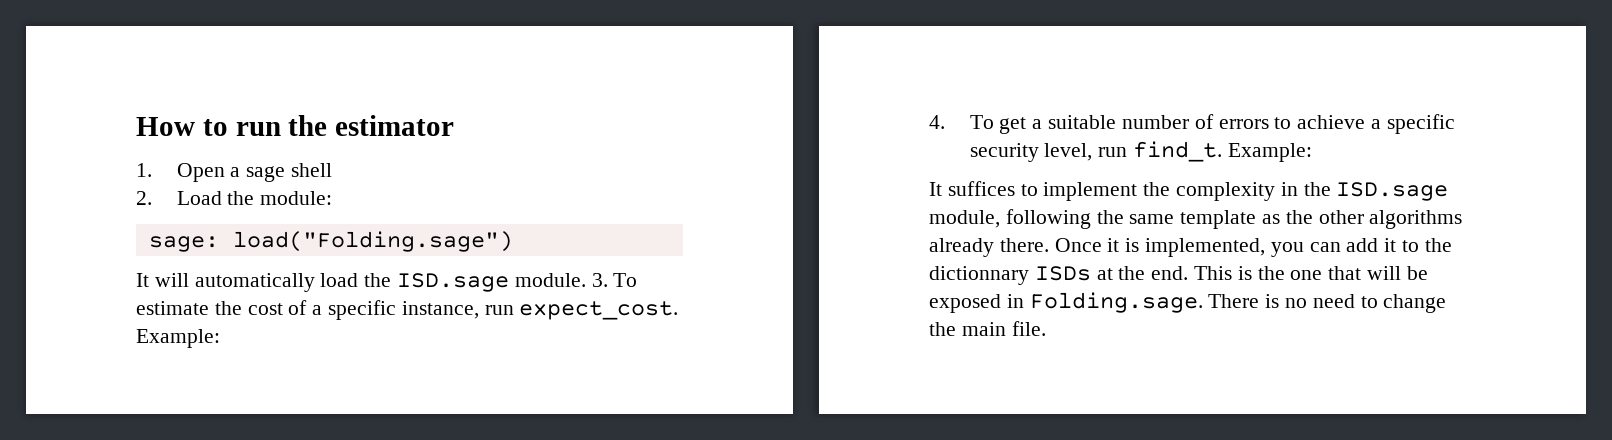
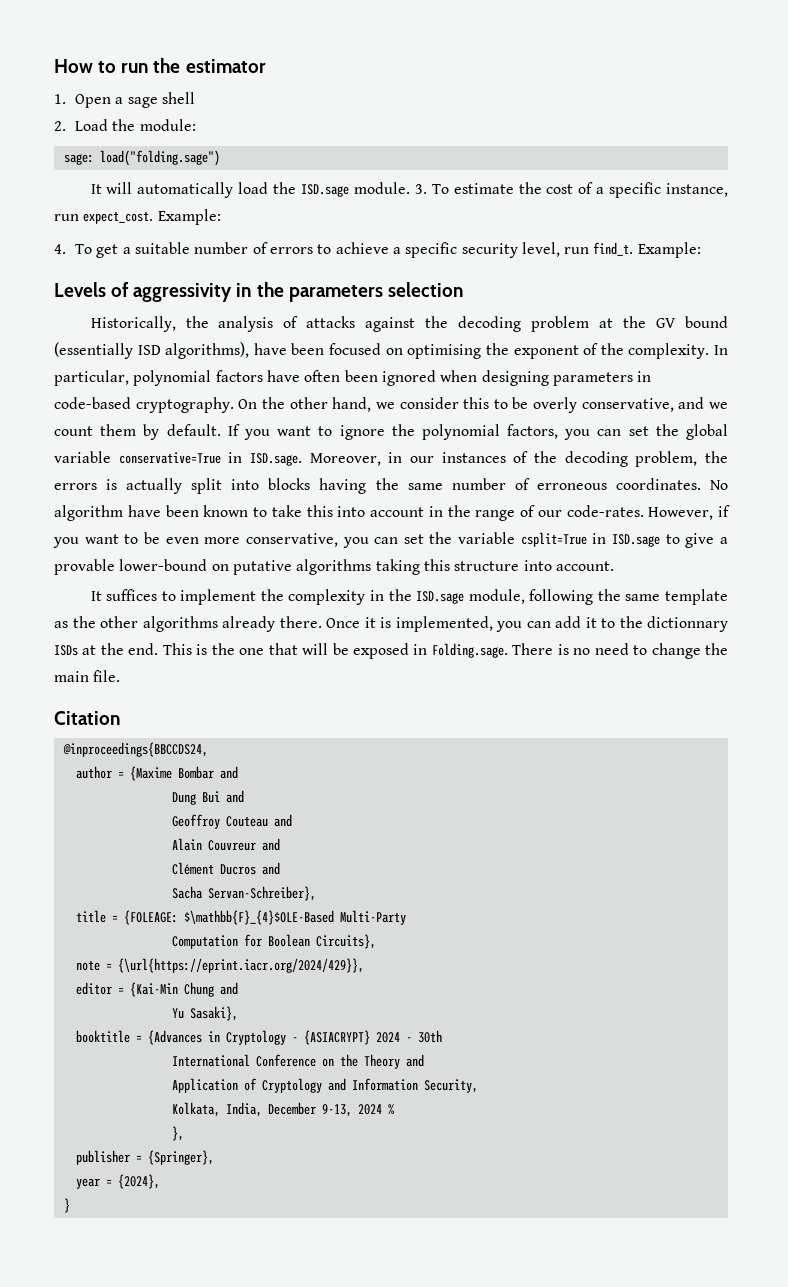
[232,231,513,252] load("Folding.sage") -> [99,150,220,166] load("folding.sage")
(1312, 152) none -> [54,282,463,302] [90,316,729,332] [54,342,729,359] [54,370,652,386] [54,397,728,413] [54,424,728,440] [54,451,729,467] [54,478,729,494] [54,505,730,521] [53,532,728,548] [54,559,614,575] // Levels of aggressivity in the parameters selection // Historically, the analysis of attacks against the decoding problem at the GV bound (essentially ISD algorithms), have been focused on optimising the exponent of the complexity. In particular, polynomial factors have often been ignored when designing parameters in code-based cryptography. On the other hand, we consider this to be overly conservative, and we count them by default. If you want to ignore the polynomial factors, you can set the global variable conservative=True in ISD.sage. Moreover, in our instances of the decoding problem, the errors is actually split into blocks having the same number of erroneous coordinates. No algorithm have been known to take this into account in the range of our code-rates. However, if you want to be even more conservative, you can set the variable csplit=True in ISD.sage to give a provable lower-bound on putative algorithms taking this structure into account.
(1046, 328) none -> [54,711,120,725] [62,742,208,757] [75,766,238,781] [171,790,244,805] [171,814,292,829] [171,838,280,851] [171,862,280,875] [171,886,316,901] [75,910,406,925] [171,934,376,949] [75,958,364,973] [75,982,238,997] [171,1006,238,1021] [75,1030,442,1045] [171,1054,424,1069] [171,1078,478,1093] [171,1102,394,1117] [171,1126,184,1141] [75,1150,214,1165] [75,1174,160,1189] [63,1198,70,1213] // Citation // @inproceedings{BBCCDS24, // author = {Maxime Bombar and // Dung Bui and // Geoffroy Couteau and // Alain Couvreur and // Clément Ducros and // Sacha Servan-Schreiber}, // title = {FOLEAGE: $\mathbb{F}_{4}$OLE-Based Multi-Party // Computation for Boolean Circuits}, // note = {\url{https://eprint.iacr.org/2024/429}}, // editor = {Kai-Min Chung and // Yu Sasaki}, // booktitle = {Advances in Cryptology - {ASIACRYPT} 2024 - 30th // International Conference on the Theory and // Application of Cryptology and Information Security, // Kolkata, India, December 9-13, 2024 % // }, // publisher = {Springer}, // year = {2024}, // }

